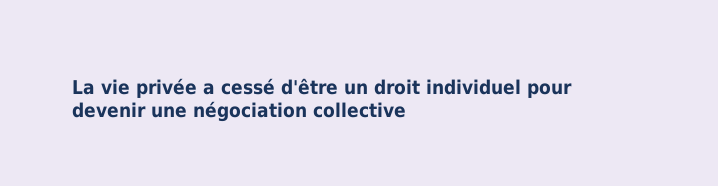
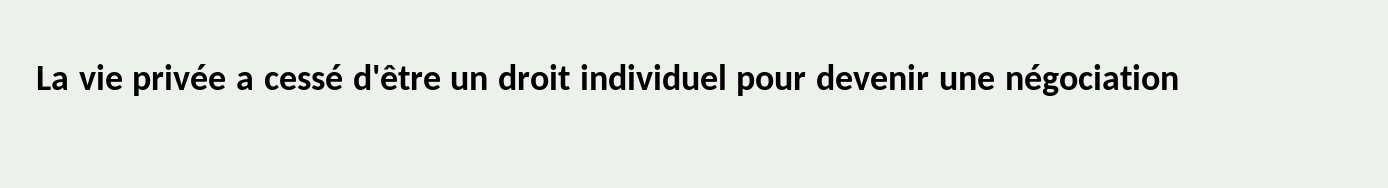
[313,102,406,118] collective -> (1179, 80) none

